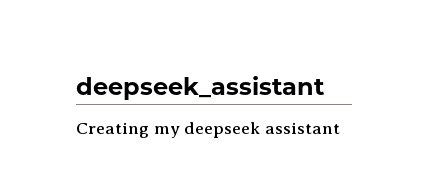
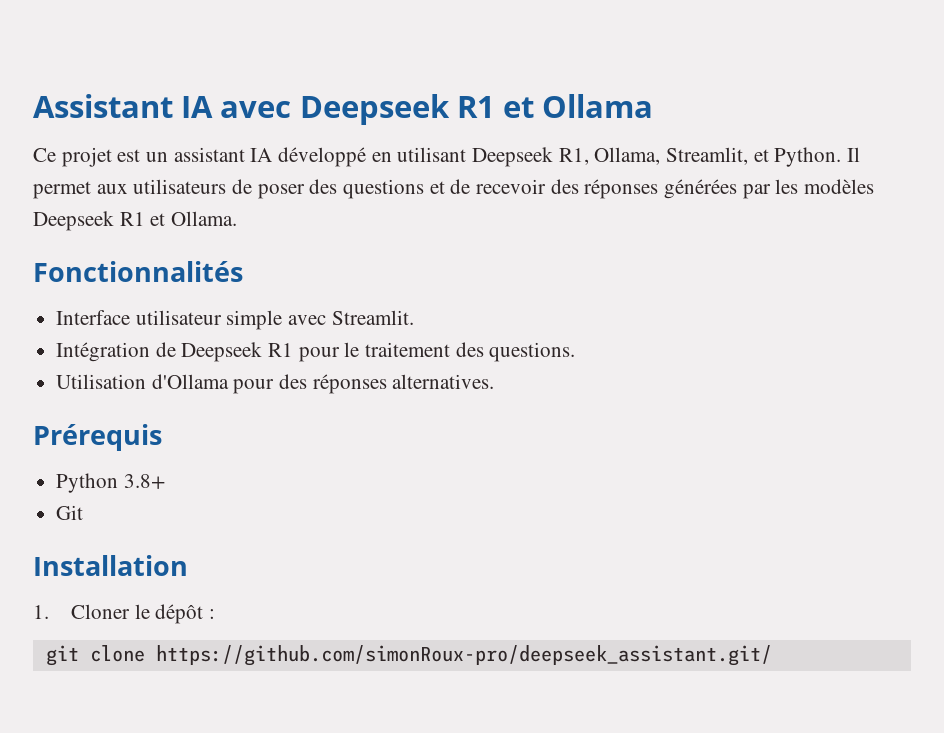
[76,76,325,100] [76,122,341,138] deepseek_assistant // Creating my deepseek assistant -> [33,94,654,125] [33,147,861,167] [33,179,875,199] [33,211,238,231] [33,261,243,282] [56,310,414,330] [56,342,576,362] [56,374,495,394] [33,424,162,451] [56,473,165,493] [56,505,84,520] [33,555,188,576] [33,604,215,624] [45,645,772,666] Assistant IA avec Deepseek R1 et Ollama // Ce projet est un assistant IA développé en utilisant Deepseek R1, Ollama, Streamlit, et Python. Il permet aux utilisateurs de poser des questions et de recevoir des réponses générées par les modèles Deepseek R1 et Ollama. // Fonctionnalités // Interface utilisateur simple avec Streamlit. // Intégration de Deepseek R1 pour le traitement des questions. // Utilisation d'Ollama pour des réponses alternatives. // Prérequis // Python 3.8+ // Git // Installation // 1. Cloner le dépôt : // git clone https://github.com/simonRoux-pro/deepseek_assistant.git/

